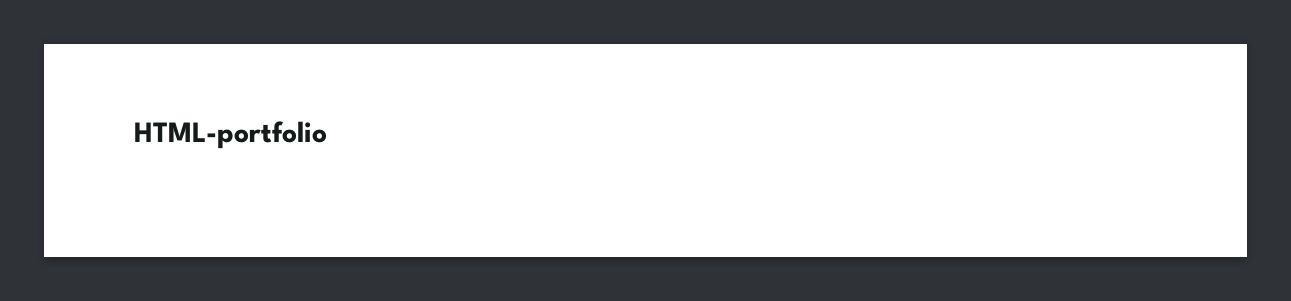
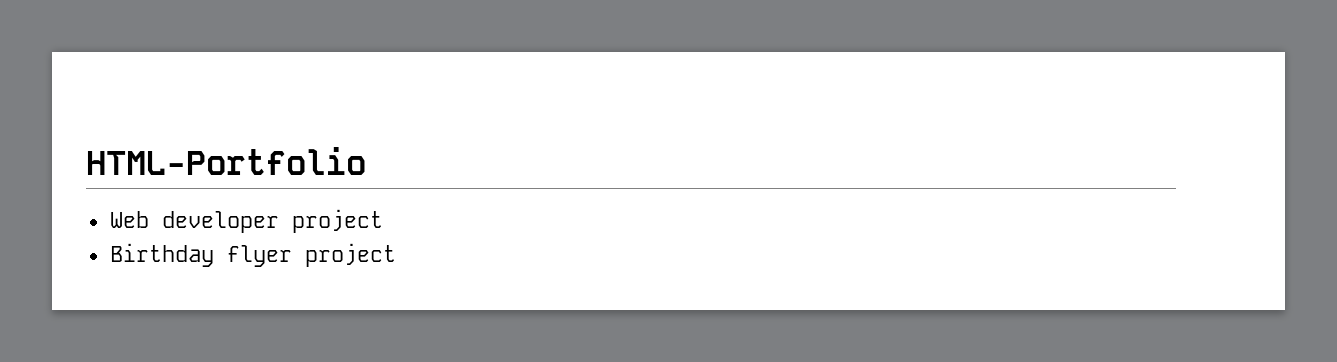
[134,121,327,149] HTML-portfolio -> [86,147,366,175] [109,209,383,233] [109,243,396,267] HTML-Portfolio // Web developer project // Birthday flyer project

